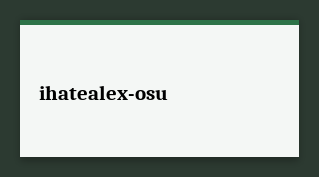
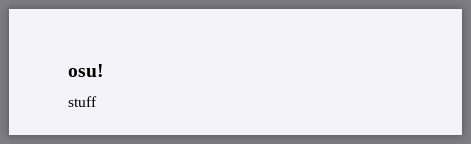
[39,85,168,100] ihatealex-osu -> [68,64,104,77] [68,96,97,107] osu! // stuff

